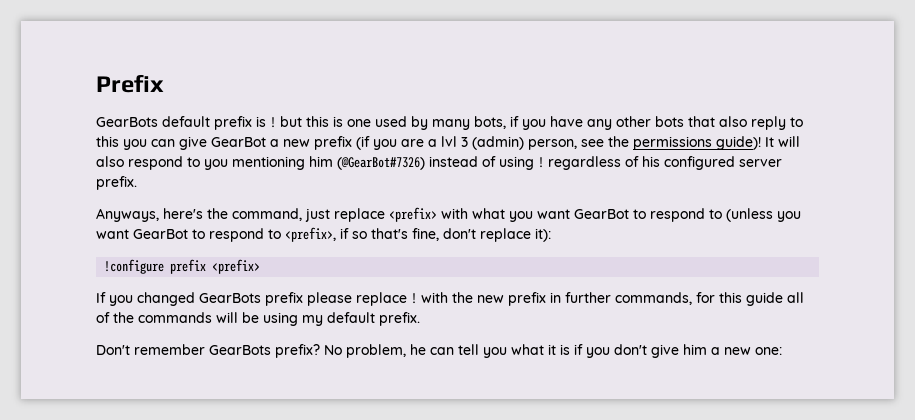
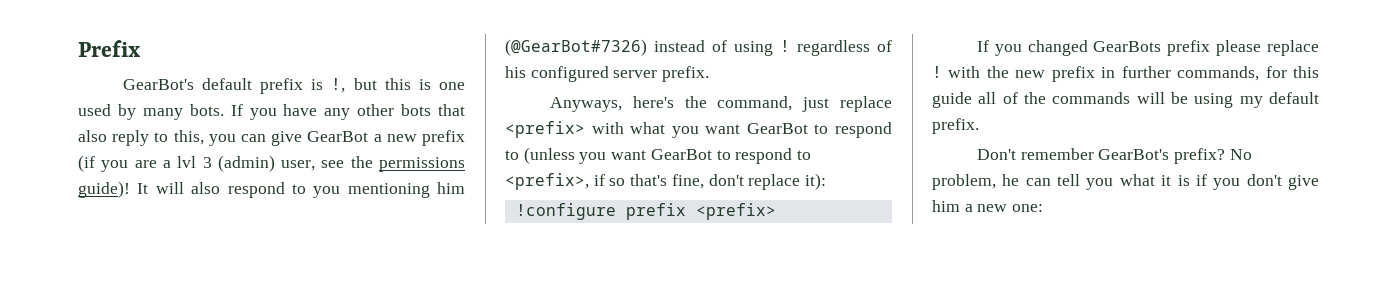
[96,117,158,127] GearBots -> [122,79,194,90] GearBot's
[270,117,276,128] ! -> [331,78,346,93] !,
[474,116,519,129] bots, if -> [189,104,243,116] bots. If
[96,136,119,147] this -> [173,130,204,145] this,
[528,139,577,150] person, -> [281,160,316,171] user,
[209,345,271,355] GearBots -> [1098,149,1170,160] GearBot's

